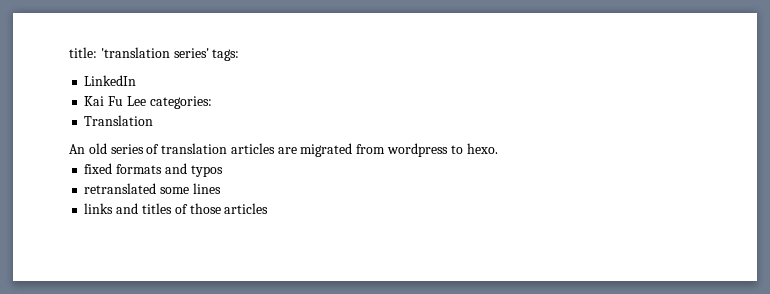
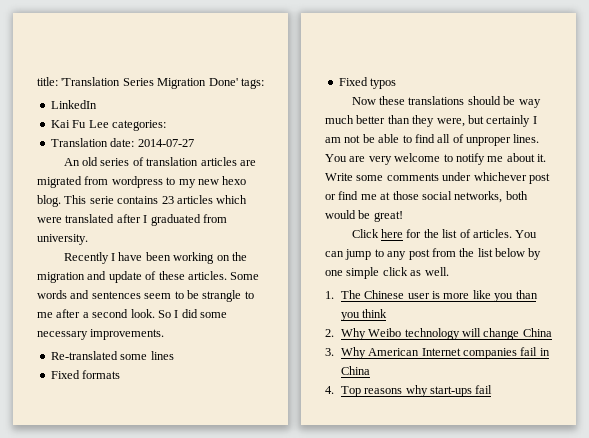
[100,47,209,58] 'translation series' -> [61,77,238,89] 'Translation Series Migration Done'
(154, 120) none -> [110,138,194,147] date: 2014-07-27
[466,143,498,154] [84,163,223,177] [84,183,221,194] [84,203,269,214] hexo. // fixed formats and typos // retranslated some lines // links and titles of those articles -> [178,176,247,188] [37,195,248,207] [37,214,227,226] [37,234,88,245] [63,252,247,264] [37,271,260,283] [37,290,254,302] [37,309,227,318] [37,329,165,340] [50,351,174,360] [50,370,121,379] [338,77,397,89] [351,96,541,108] [325,115,537,127] [325,134,540,146] [325,153,546,165] [325,172,550,184] [325,191,528,203] [325,210,403,222] [351,229,538,238] [325,248,542,260] [325,267,449,279] [325,290,538,302] [340,309,388,321] [325,328,552,340] [325,347,550,359] [340,366,370,375] [325,385,493,397] my new hexo blog. This serie contains 23 articles which were translated after I graduated from university. // Recently I have been working on the migration and update of these articles. Some words and sentences seem to be strangle to me after a second look. So I did some necessary improvements. // Re-translated some lines // Fixed formats // Fixed typos // Now these translations should be way much better than they were, but certainly I am not be able to find all of unproper lines. You are very welcome to notify me about it. Write some comments under whichever post or find me at those social networks, both would be great! // Click here for the list of articles. You can jump to any post from the list below by one simple click as well. // 1. The Chinese user is more like you than you think // 2. Why Weibo technology will change China // 3. Why American Internet companies fail in China // 4. Top reasons why start-ups fail

